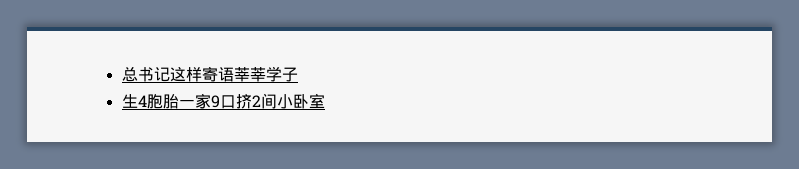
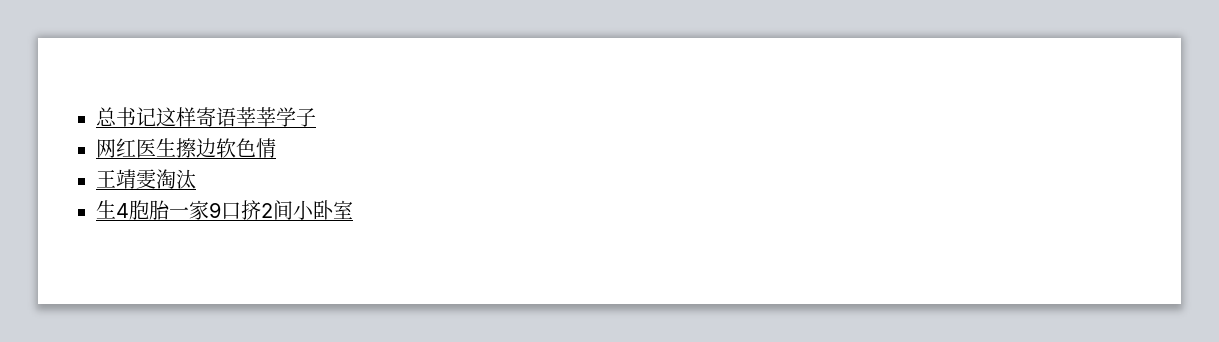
(298, 74) none -> [96,138,276,158] [96,169,196,189] // 网红医生擦边软色情 // 王靖雯淘汰

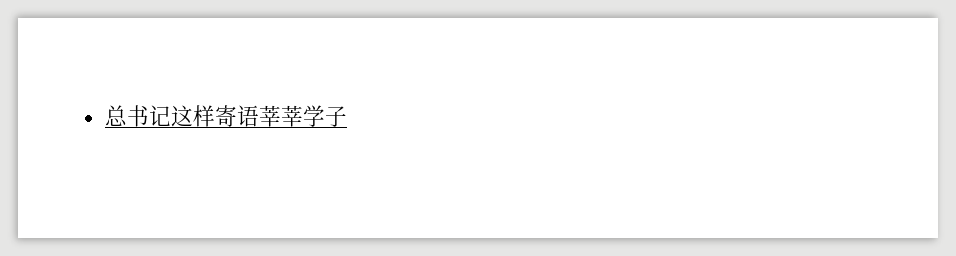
[96,138,276,158] [96,169,196,189] [96,200,353,220] // 网红医生擦边软色情 // 王靖雯淘汰 // 生4胞胎一家9口挤2间小卧室 -> (347, 116) none

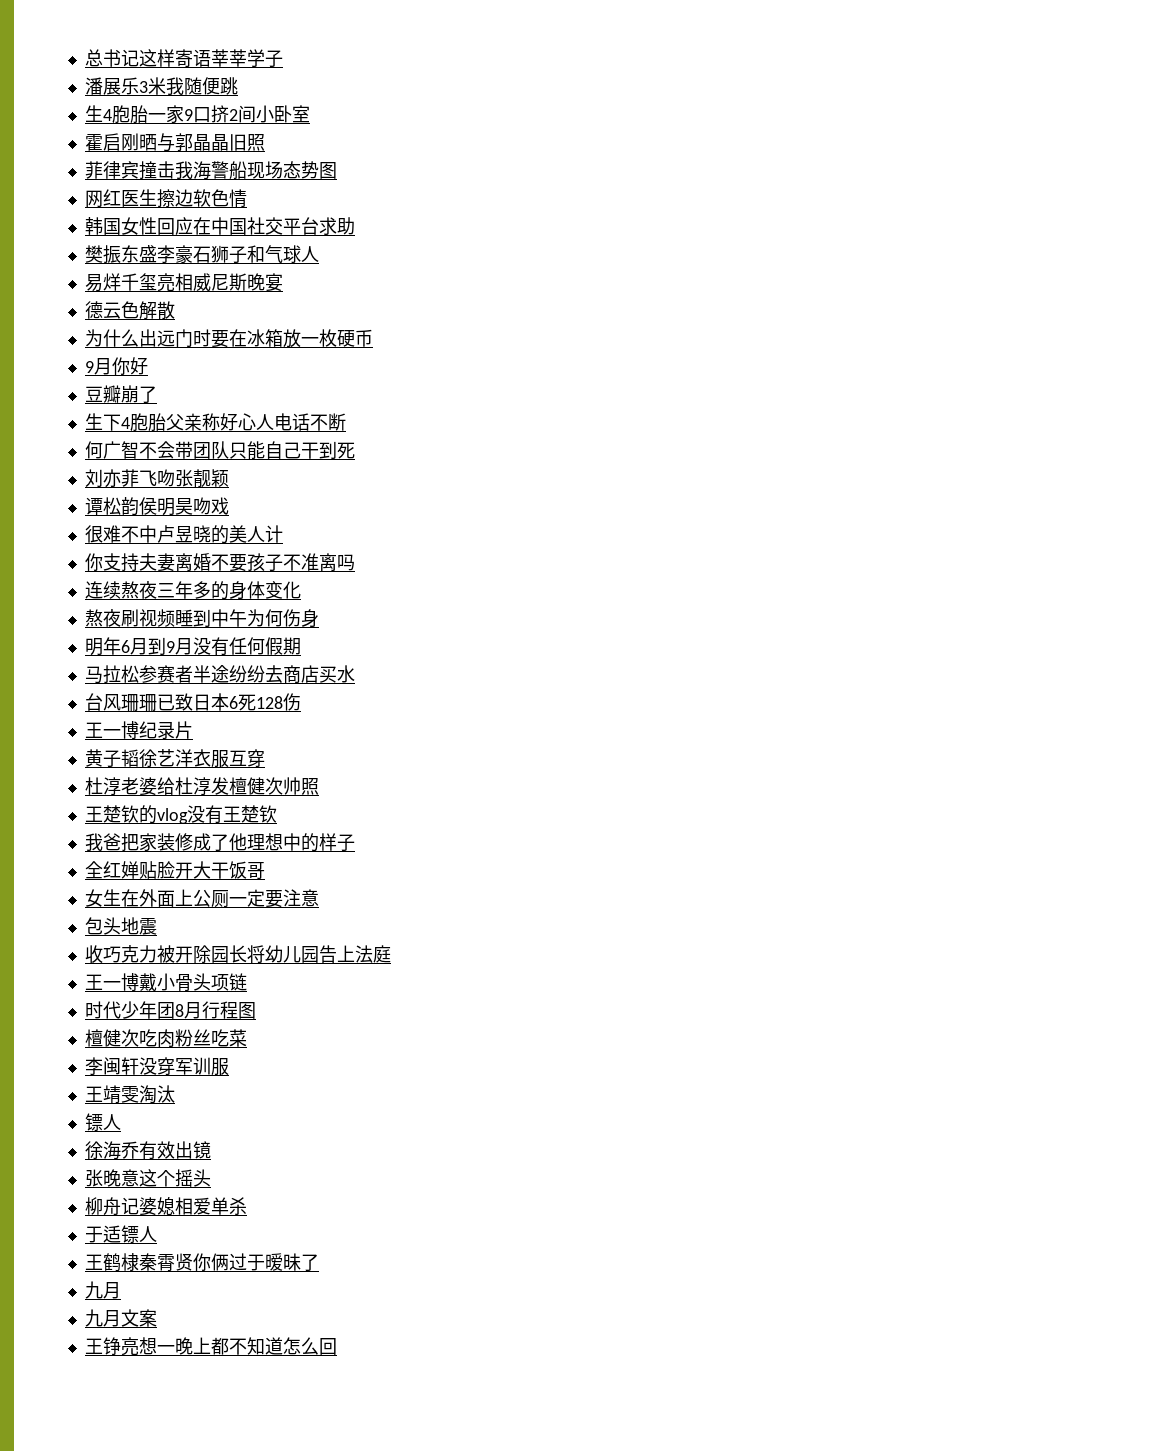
(347, 116) none -> [84,77,238,95] [84,105,310,124] [84,133,265,152] [84,161,337,180] [84,189,247,208] [84,217,355,235] [84,245,319,264] [84,273,283,292] [84,301,175,320] [84,329,373,348] [84,357,148,375] [84,385,157,403] [84,413,346,432] [84,441,355,460] [84,469,229,488] [84,497,229,516] [84,525,283,544] [84,553,355,572] [84,581,301,600] [84,609,319,628] [84,637,301,656] [84,665,355,684] [84,693,301,712] [84,721,193,739] [84,749,265,768] [84,777,319,796] [84,805,277,824] [84,833,355,852] [84,861,265,879] [84,889,319,908] [84,917,157,935] [84,945,391,964] [84,973,247,991] [84,1001,256,1019] [84,1029,247,1047] [84,1057,229,1076] [84,1085,175,1104] [84,1113,121,1131] [84,1141,211,1160] [84,1169,211,1187] [84,1197,247,1216] [84,1225,157,1243] [84,1253,319,1272] [84,1281,121,1299] [84,1309,157,1327] [84,1337,337,1356] // 潘展乐3米我随便跳 // 生4胞胎一家9口挤2间小卧室 // 霍启刚晒与郭晶晶旧照 // 菲律宾撞击我海警船现场态势图 // 网红医生擦边软色情 // 韩国女性回应在中国社交平台求助 // 樊振东盛李豪石狮子和气球人 // 易烊千玺亮相威尼斯晚宴 // 德云色解散 // 为什么出远门时要在冰箱放一枚硬币 // 9月你好 // 豆瓣崩了 // 生下4胞胎父亲称好心人电话不断 // 何广智不会带团队只能自己干到死 // 刘亦菲飞吻张靓颖 // 谭松韵侯明昊吻戏 // 很难不中卢昱晓的美人计 // 你支持夫妻离婚不要孩子不准离吗 // 连续熬夜三年多的身体变化 // 熬夜刷视频睡到中午为何伤身 // 明年6月到9月没有任何假期 // 马拉松参赛者半途纷纷去商店买水 // 台风珊珊已致日本6死128伤 // 王一博纪录片 // 黄子韬徐艺洋衣服互穿 // 杜淳老婆给杜淳发檀健次帅照 // 王楚钦的vlog没有王楚钦 // 我爸把家装修成了他理想中的样子 // 全红婵贴脸开大干饭哥 // 女生在外面上公厕一定要注意 // 包头地震 // 收巧克力被开除园长将幼儿园告上法庭 // 王一博戴小骨头项链 // 时代少年团8月行程图 // 檀健次吃肉粉丝吃菜 // 李闽轩没穿军训服 // 王靖雯淘汰 // 镖人 // 徐海乔有效出镜 // 张晚意这个摇头 // 柳舟记婆媳相爱单杀 // 于适镖人 // 王鹤棣秦霄贤你俩过于暧昧了 // 九月 // 九月文案 // 王铮亮想一晚上都不知道怎么回

